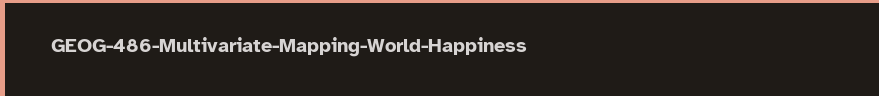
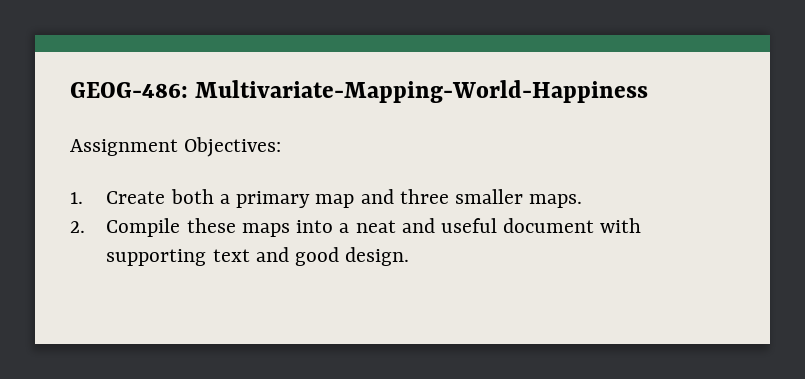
[51,37,527,57] GEOG-486-Multivariate-Mapping-World-Happiness -> [70,80,649,103] [70,137,282,157] [70,189,583,208] [70,218,642,237] [106,247,410,266] GEOG-486: Multivariate-Mapping-World-Happiness // Assignment Objectives: // 1. Create both a primary map and three smaller maps. // 2. Compile these maps into a neat and useful document with supporting text and good design.

